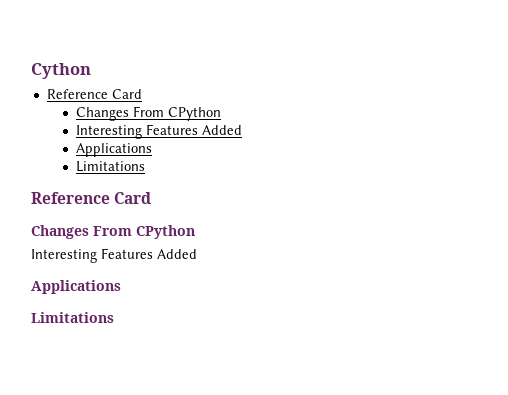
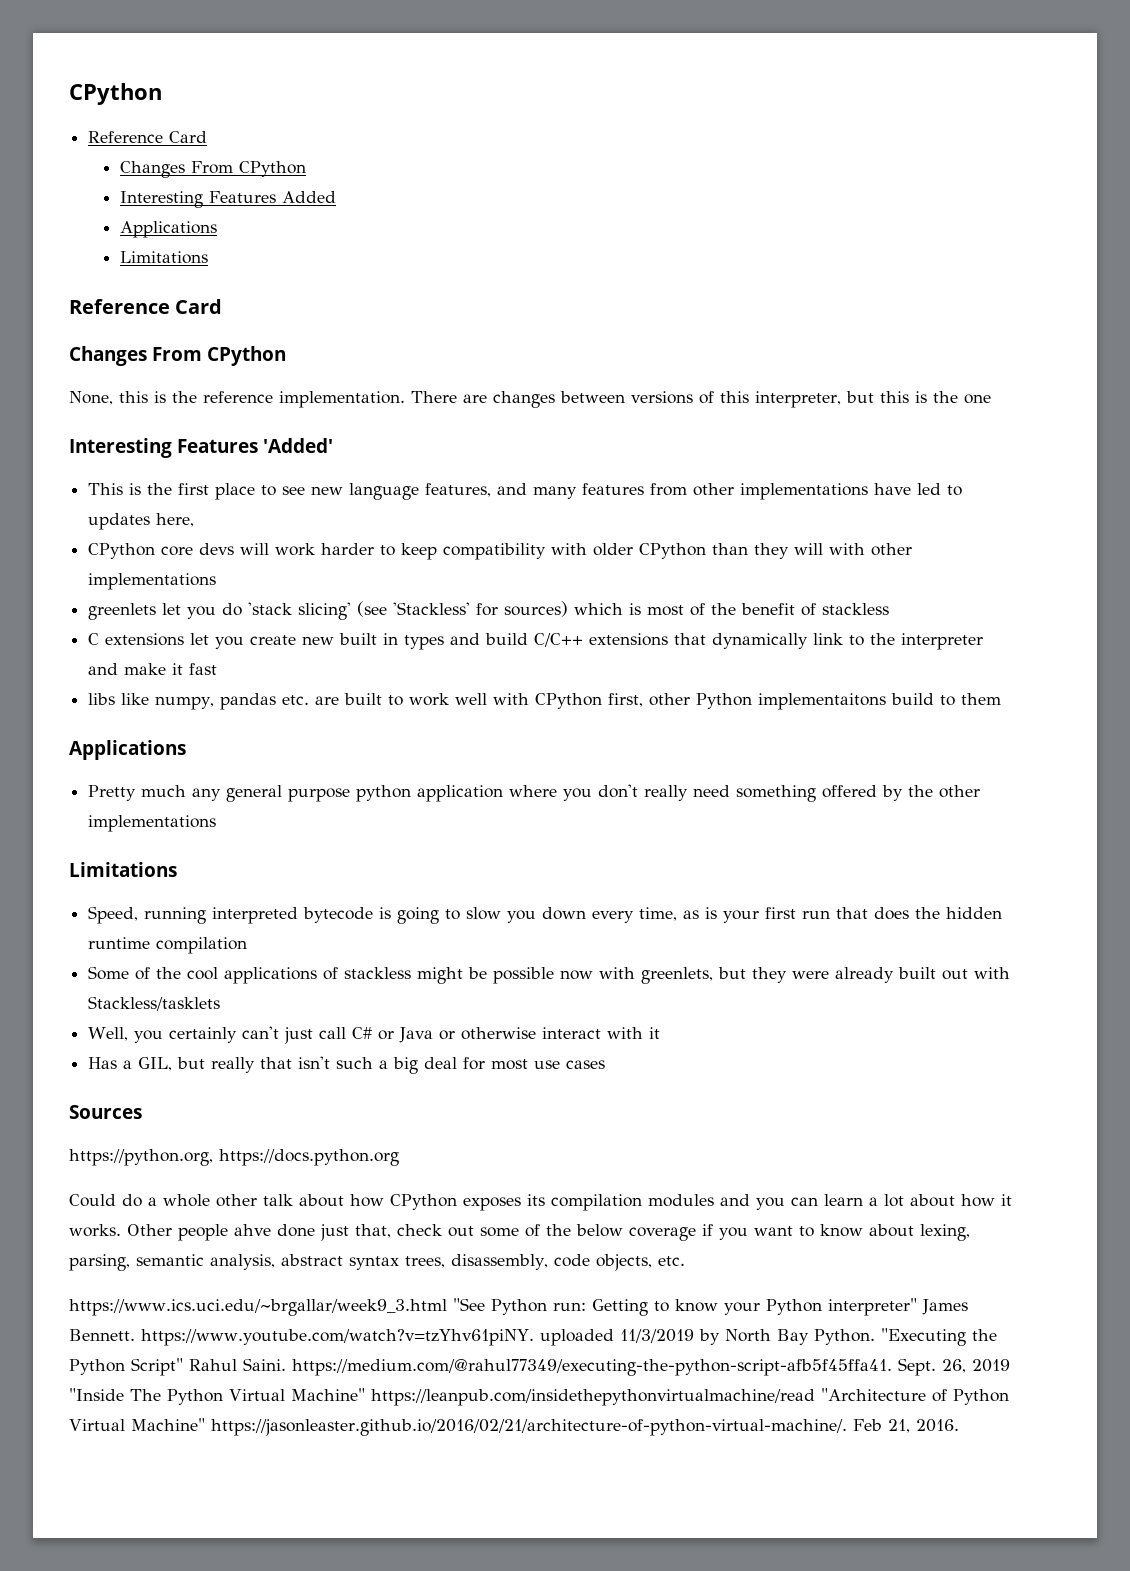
[31,63,91,79] Cython -> [69,83,162,105] CPython
[31,248,197,263] [31,280,121,294] [31,312,114,323] Interesting Features Added // Applications // Limitations -> [69,391,991,408] [69,438,333,458] [88,483,963,500] [88,513,195,530] [88,543,913,560] [88,573,217,590] [88,601,890,620] [88,633,984,650] [88,663,218,675] [88,693,1002,710] [69,740,186,760] [88,784,981,802] [88,815,217,832] [69,862,177,877] [88,906,1003,924] [88,937,248,954] [88,966,1011,984] [88,996,221,1011] [88,1026,661,1044] [88,1056,606,1074] [69,1105,142,1119] [69,1149,399,1166] [69,1194,1012,1211] [69,1224,970,1241] [69,1254,685,1271] [69,1298,968,1316] [69,1328,997,1346] [69,1358,1010,1376] [69,1388,1009,1406] [69,1418,959,1436] None, this is the reference implementation. There are changes between versions of this interpreter, but this is the one // Interesting Features 'Added' // This is the first place to see new language features, and many features from other implementations have led to updates here, // CPython core devs will work harder to keep compatibility with older CPython than they will with other implementations // greenlets let you do 'stack slicing' (see 'Stackless' for sources) which is most of the benefit of stackless // C extensions let you create new built in types and build C/C++ extensions that dynamically link to the interpreter and make it fast // libs like numpy, pandas etc. are built to work well with CPython first, other Python implementaitons build to them // Applications // Pretty much any general purpose python application where you don't really need something offered by the other implementations // Limitations // Speed, running interpreted bytecode is going to slow you down every time, as is your first run that does the hidden runtime compilation // Some of the cool applications of stackless might be possible now with greenlets, but they were already built out with Stackless/tasklets // Well, you certainly can't just call C# or Java or otherwise interact with it // Has a GIL, but really that isn't such a big deal for most use cases // Sources // https://python.org, https://docs.python.org // Could do a whole other talk about how CPython exposes its compilation modules and you can learn a lot about how it works. Other people ahve done just that, check out some of the below coverage if you want to know about lexing, parsing, semantic analysis, abstract syntax trees, disassembly, code objects, etc. // https://www.ics.uci.edu/~brgallar/week9_3.html "See Python run: Getting to know your Python interpreter" James Bennett. https://www.youtube.com/watch?v=tzYhv61piNY. uploaded 11/3/2019 by North Bay Python. "Executing the Python Script" Rahul Saini. https://medium.com/@rahul77349/executing-the-python-script-afb5f45ffa41. Sept. 26, 2019 "Inside The Python Virtual Machine" https://leanpub.com/insidethepythonvirtualmachine/read "Architecture of Python Virtual Machine" https://jasonleaster.github.io/2016/02/21/architecture-of-python-virtual-machine/. Feb 21, 2016.

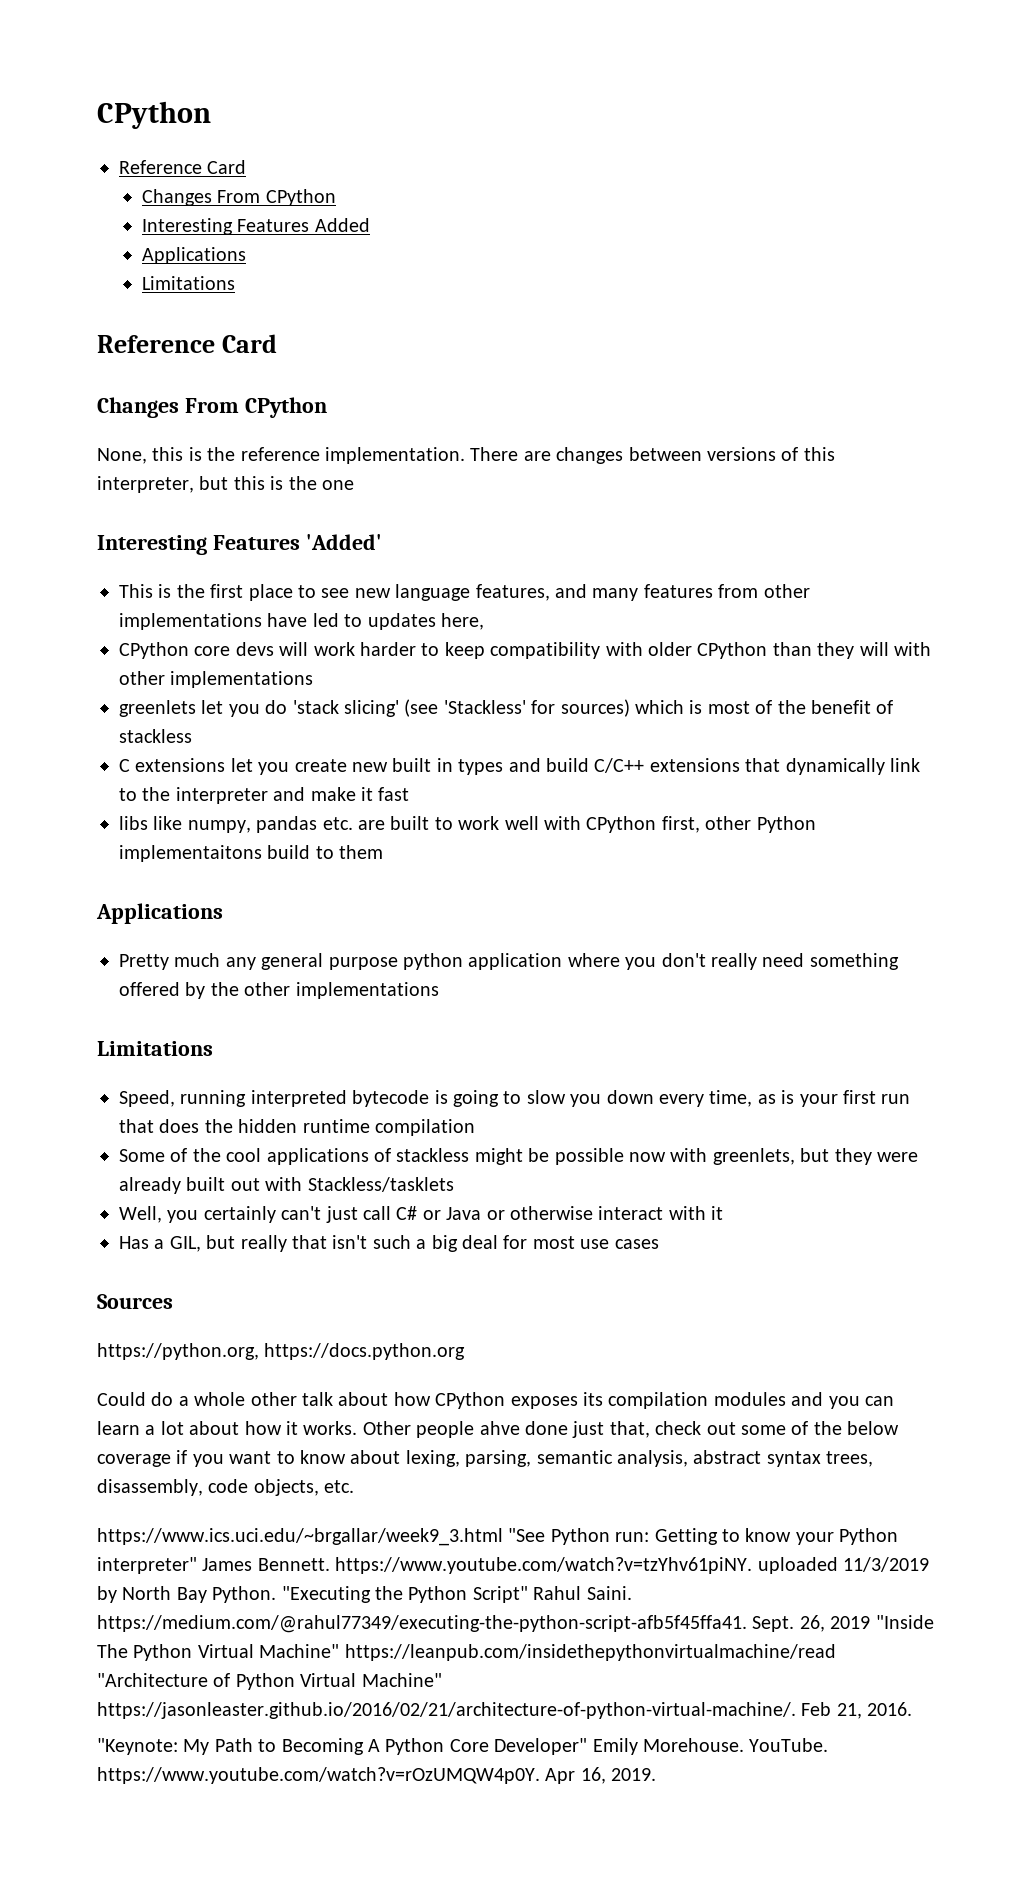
(959, 1425) none -> [97,1738,829,1755] [97,1767,657,1784] // "Keynote: My Path to Becoming A Python Core Developer" Emily Morehouse. YouTube. https://www.youtube.com/watch?v=rOzUMQW4p0Y. Apr 16, 2019.

